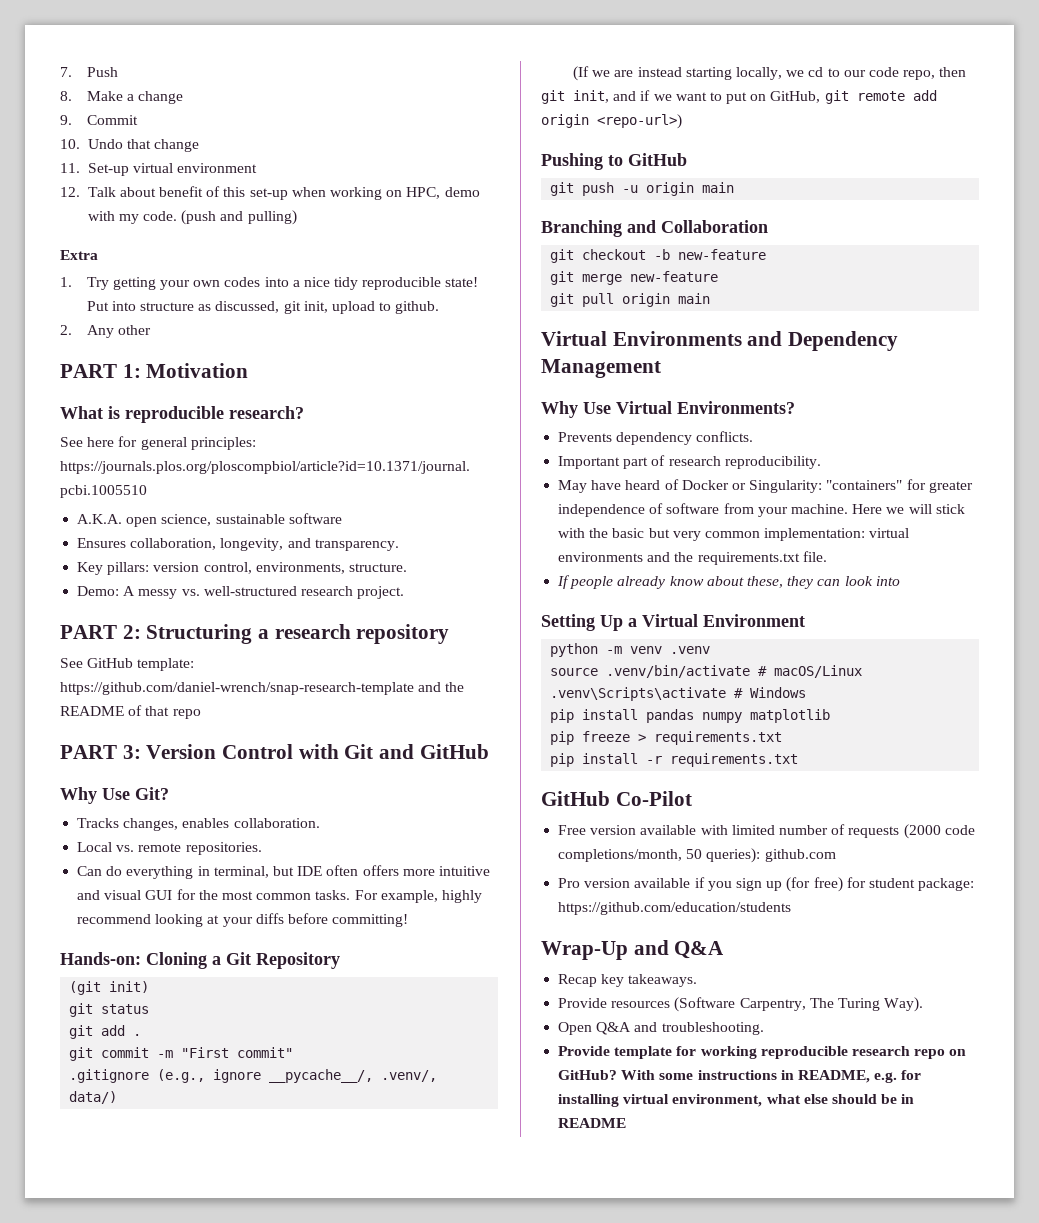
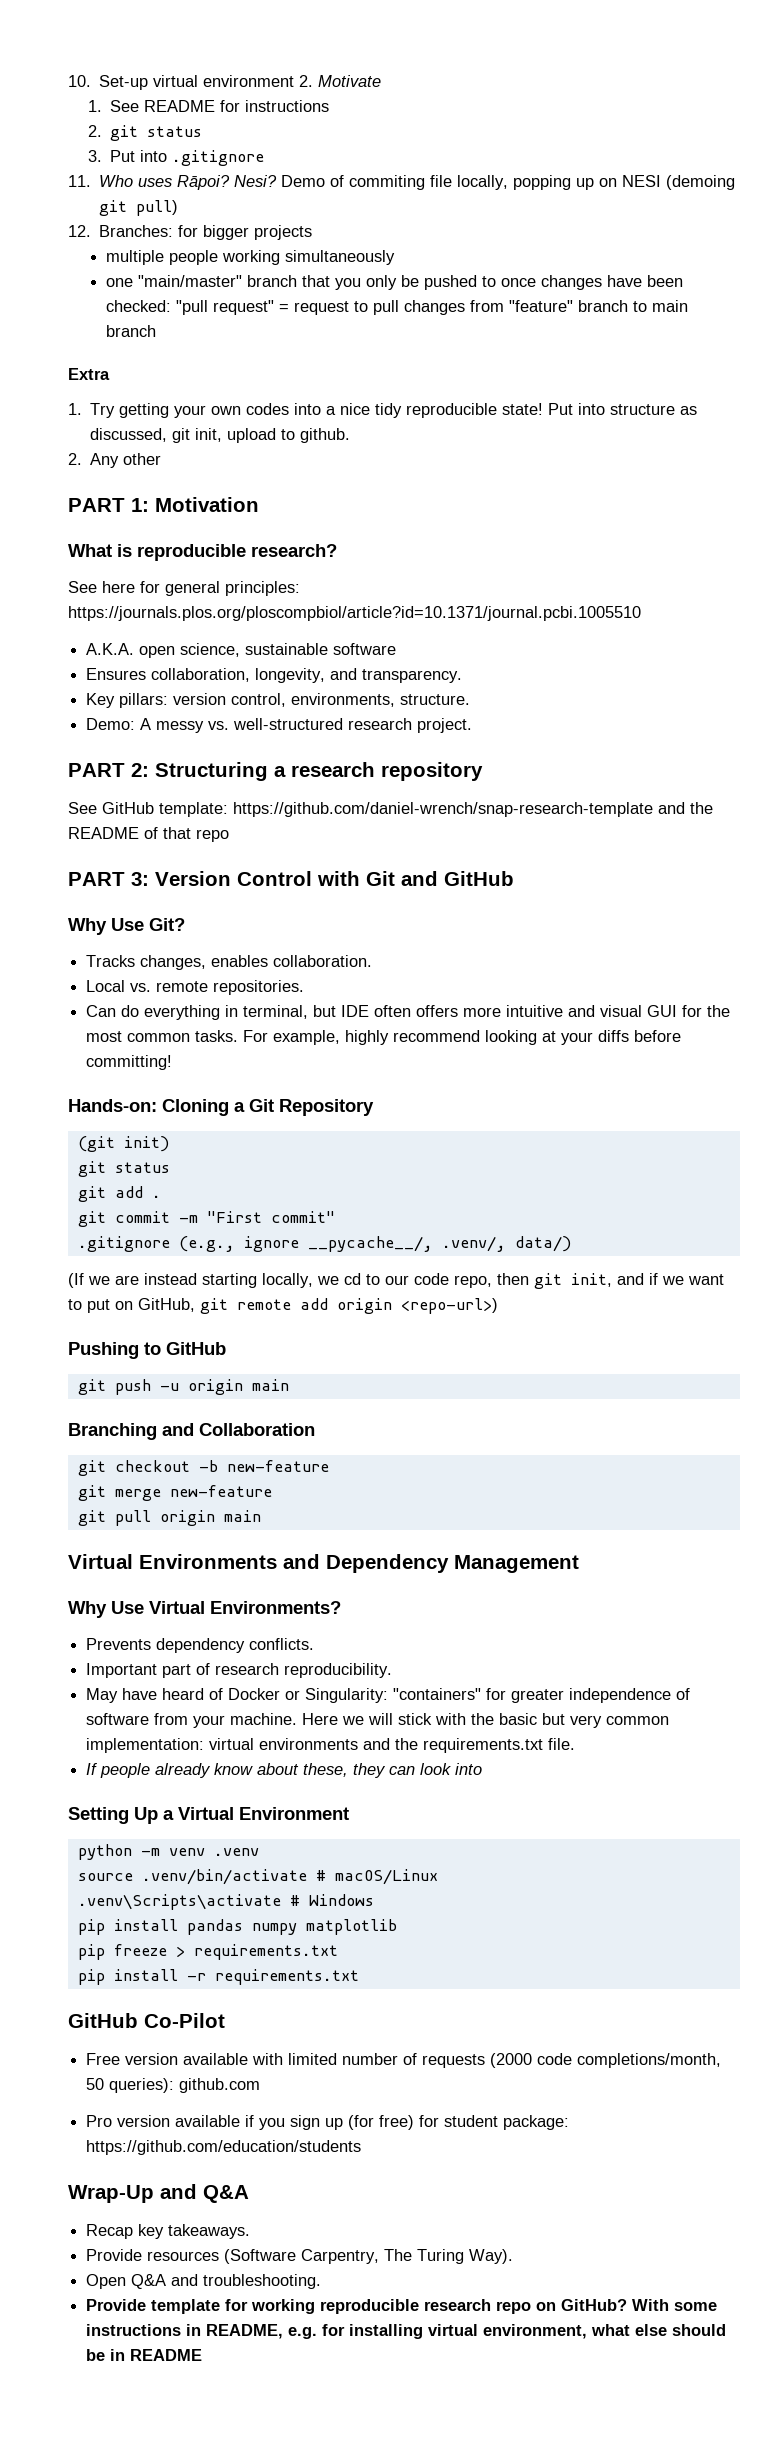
[60,67,118,77] [60,91,183,104] [60,115,138,125] [60,139,200,152] [60,163,258,176] [60,186,480,200] [87,210,297,225] 7. Push // 8. Make a change // 9. Commit // 10. Undo that change // 11. Set-up virtual environment // 12. Talk about benefit of this set-up when working on HPC, demo with my code. (push and pulling) -> [68,75,382,90] [87,100,329,112] [87,125,202,141] [87,150,264,166] [68,175,736,190] [99,200,179,216] [68,225,313,240] [105,250,395,265] [105,275,683,290] [105,300,688,315] [105,325,156,337] 10. Set-up virtual environment 2. Motivate // 1. See README for instructions // 2. git status // 3. Put into .gitignore // 11. Who uses Rāpoi? Nesi? Demo of commiting file locally, popping up on NESI (demoing git pull) // 12. Branches: for bigger projects // multiple people working simultaneously // one "main/master" branch that you only be pushed to once changes have been checked: "pull request" = request to pull changes from "feature" branch to main branch

